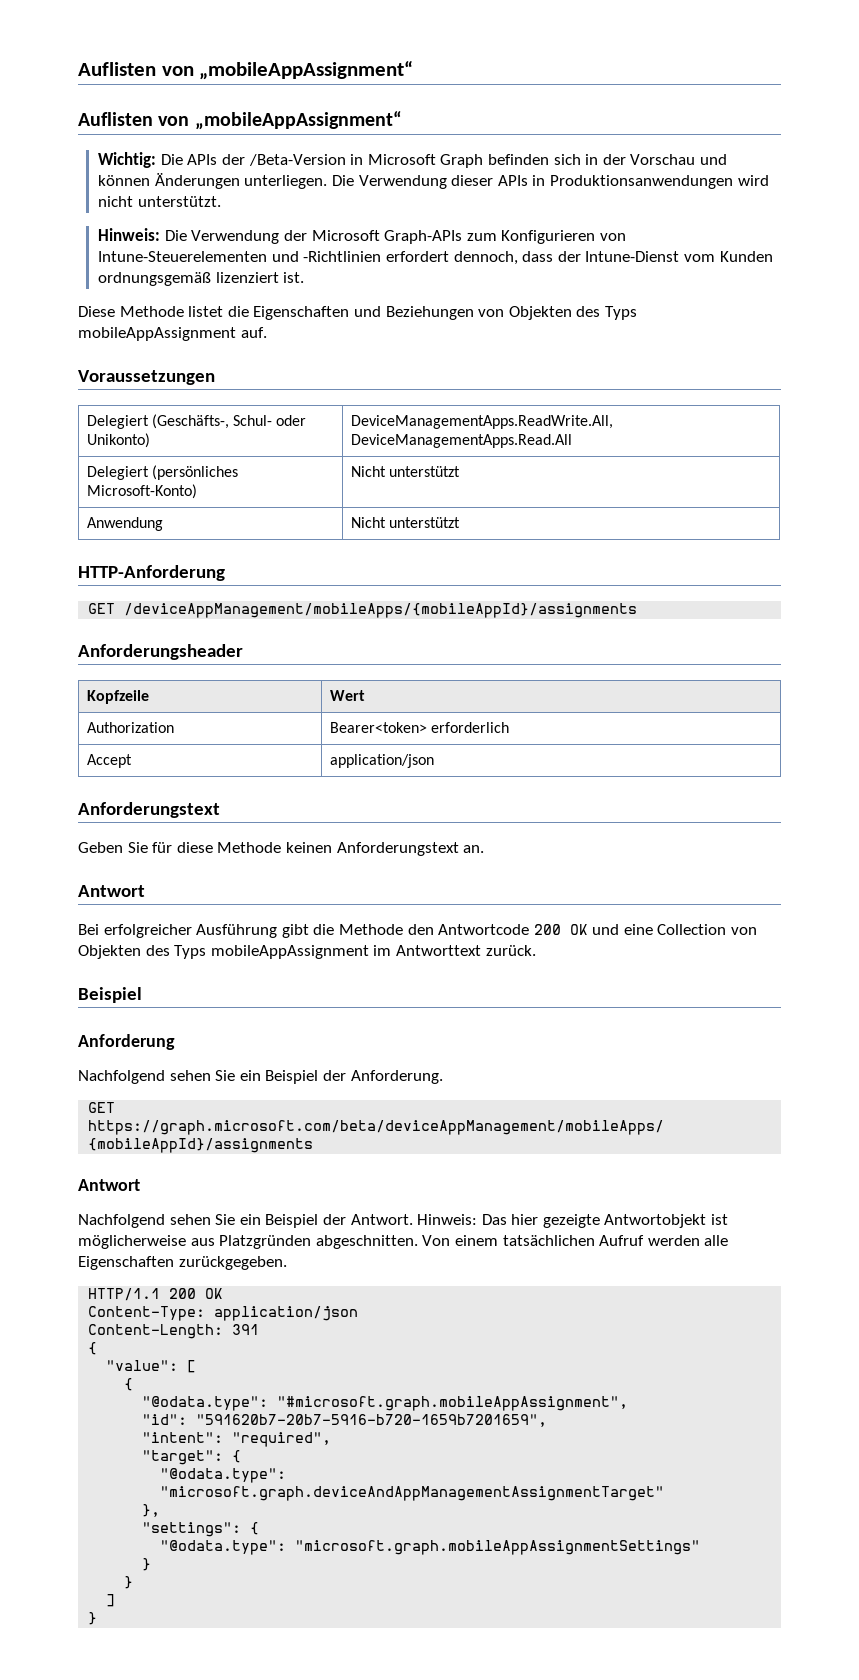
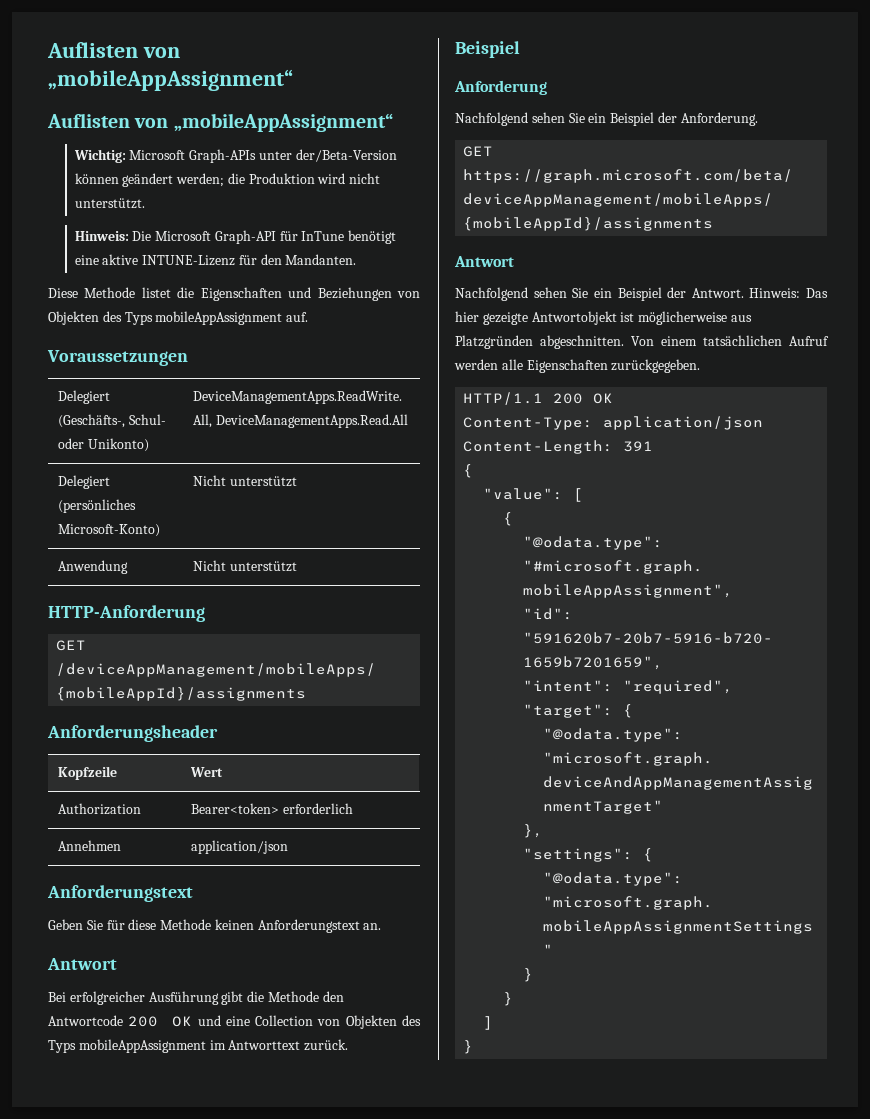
[160,154,727,168] [98,173,733,189] Die APIs der /Beta-Version in Microsoft Graph befinden sich in der Vorschau und können Änderungen unterliegen. Die Verwendung dieser APIs in Produktionsanwendungen -> [129,149,397,163] [74,173,315,187] Microsoft Graph-APIs unter der/Beta-Version können geändert werden; die Produktion
[191,230,626,244] [98,251,773,265] [98,272,305,286] Verwendung der Microsoft Graph-APIs zum Konfigurieren von Intune-Steuerelementen und -Richtlinien erfordert dennoch, dass der Intune-Dienst vom Kunden ordnungsgemäß lizenziert ist. -> [155,230,397,244] [74,254,357,266] Microsoft Graph-API für InTune benötigt eine aktive INTUNE-Lizenz für den Mandanten.
[86,754,132,768] Accept -> [57,840,121,851] Annehmen

